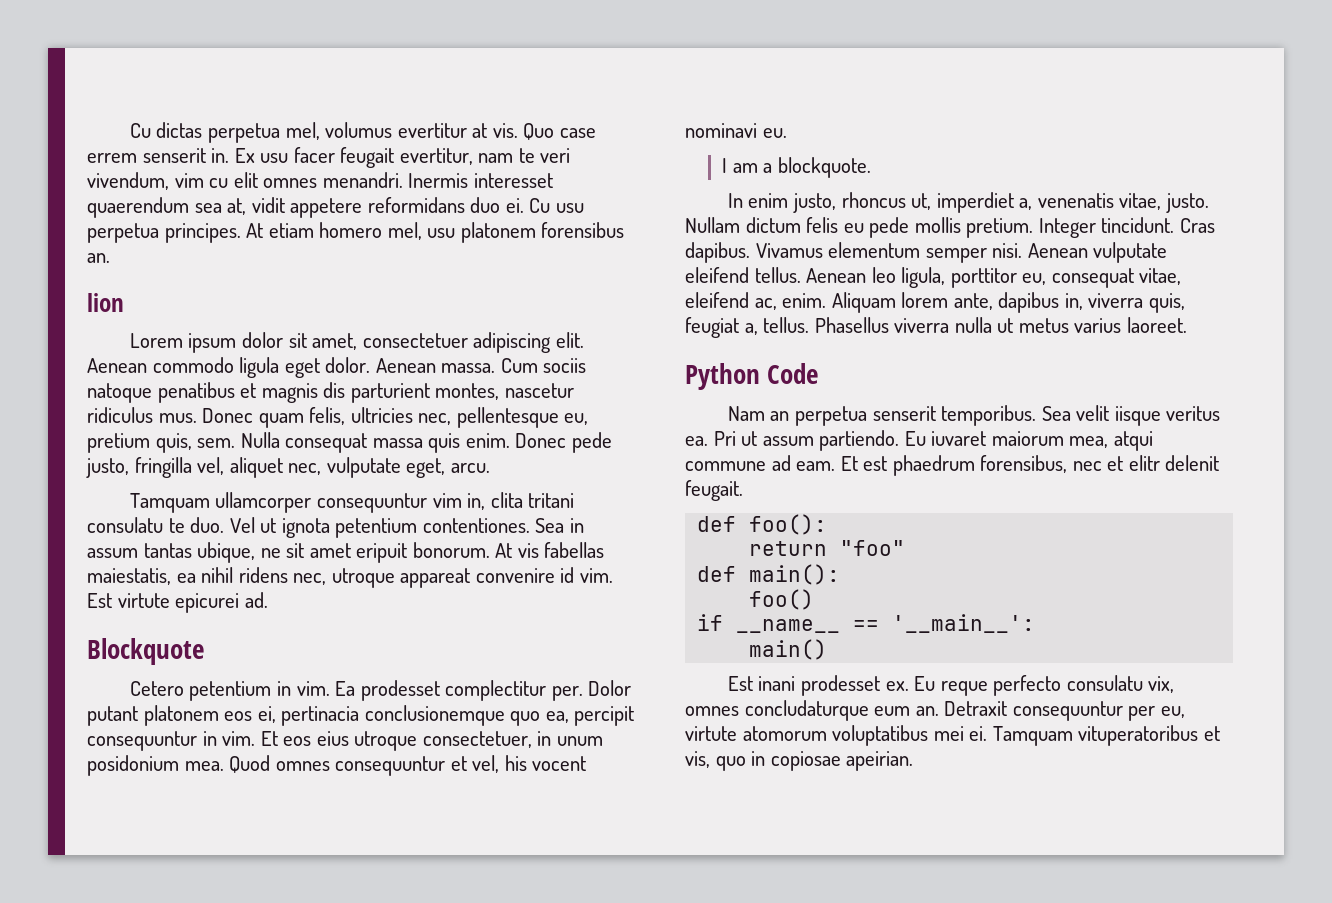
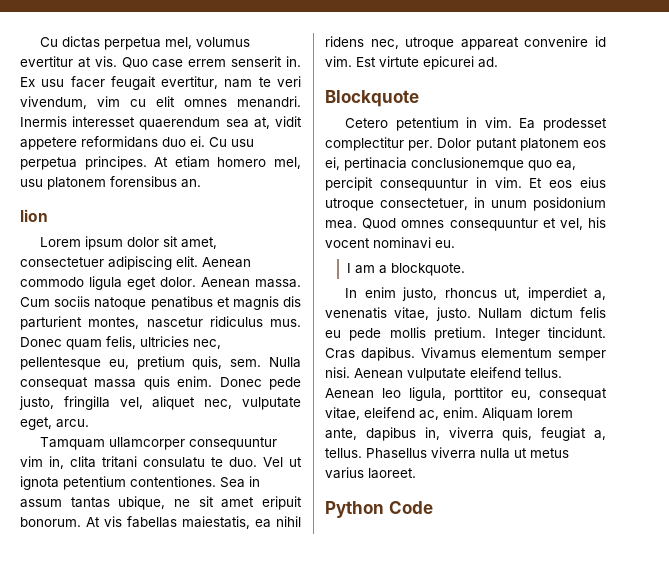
[727,405,1221,426] [685,430,1153,451] [685,455,1220,476] [685,480,743,501] [697,514,828,535] [749,540,906,556] [697,564,841,585] [749,589,815,610] [697,614,1036,633] [749,639,828,660] [727,675,1175,696] [685,700,1185,721] [685,725,1220,746] [685,751,914,771] // Nam an perpetua senserit temporibus. Sea velit iisque veritus ea. Pri ut assum partiendo. Eu iuvaret maiorum mea, atqui commune ad eam. Et est phaedrum forensibus, nec et elitr delenit feugait. // def foo(): // return "foo" // def main(): // foo() // if __name__ == '__main__': // main() // Est inani prodesset ex. Eu reque perfecto consulatu vix, omnes concludaturque eum an. Detraxit consequuntur per eu, virtute atomorum voluptatibus mei ei. Tamquam vituperatoribus et vis, quo in copiosae apeirian. -> (433, 507) none

